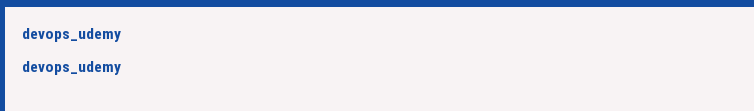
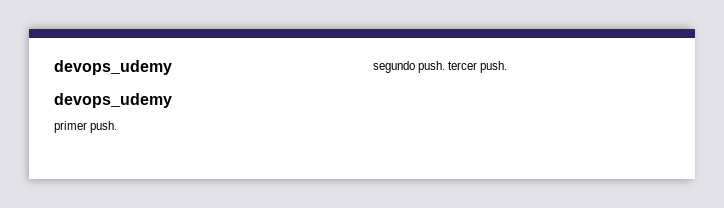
(121, 68) none -> [54,121,118,133] [373,61,508,73] // primer push. // segundo push. tercer push.

